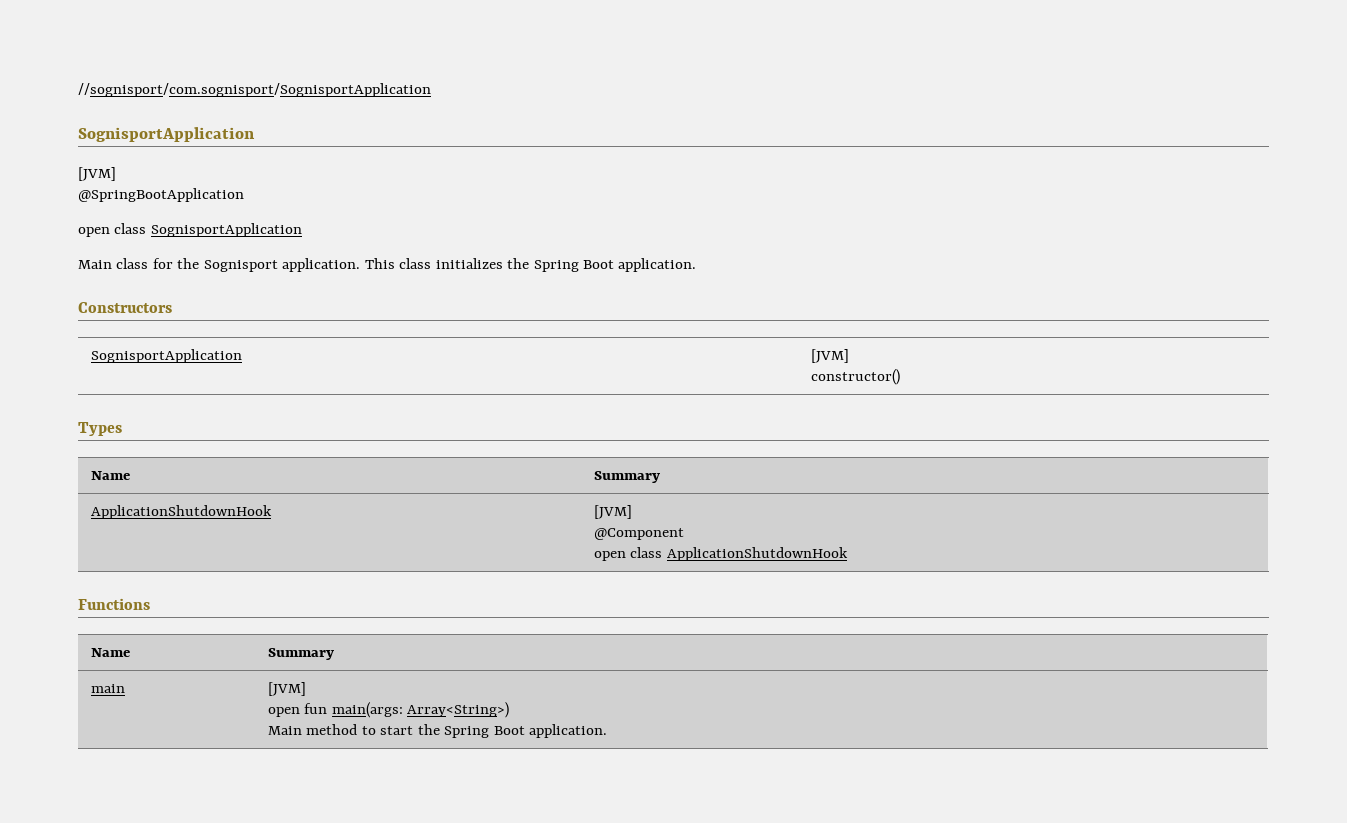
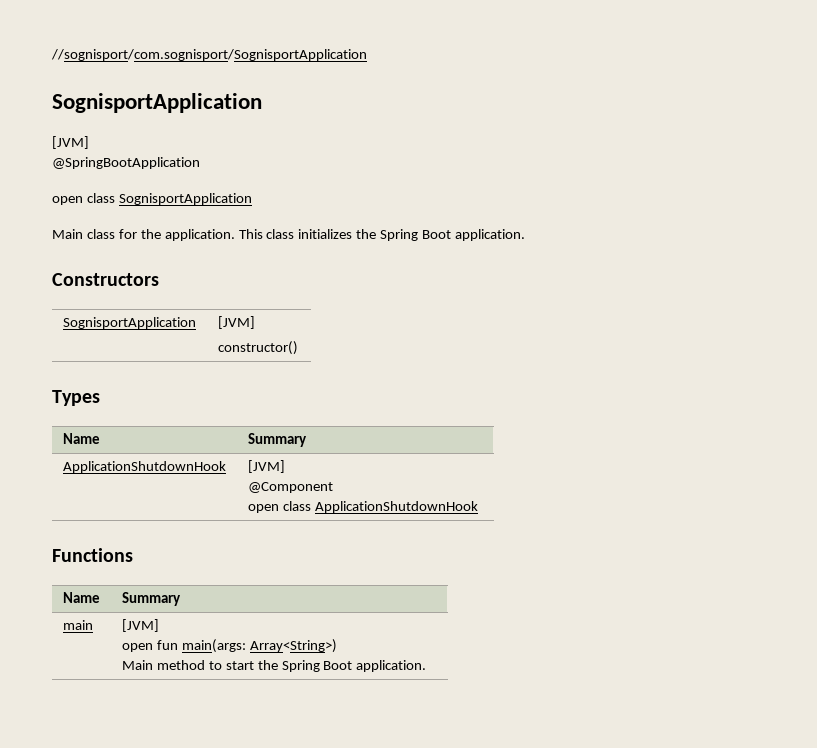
[203,260,278,272] Sognisport -> (161, 234) none

